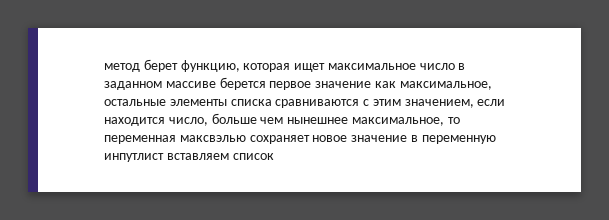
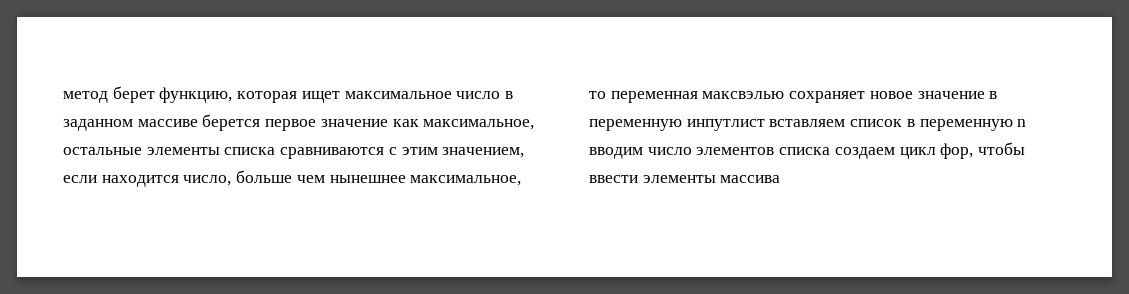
(274, 156) none -> [906,119,1027,131] [589,142,1026,159] [589,175,781,183] в переменную n вводим число элементов списка создаем цикл фор, чтобы ввести элементы массива

